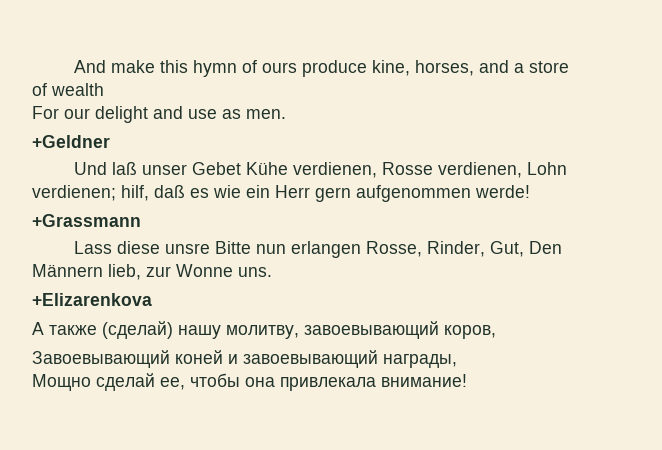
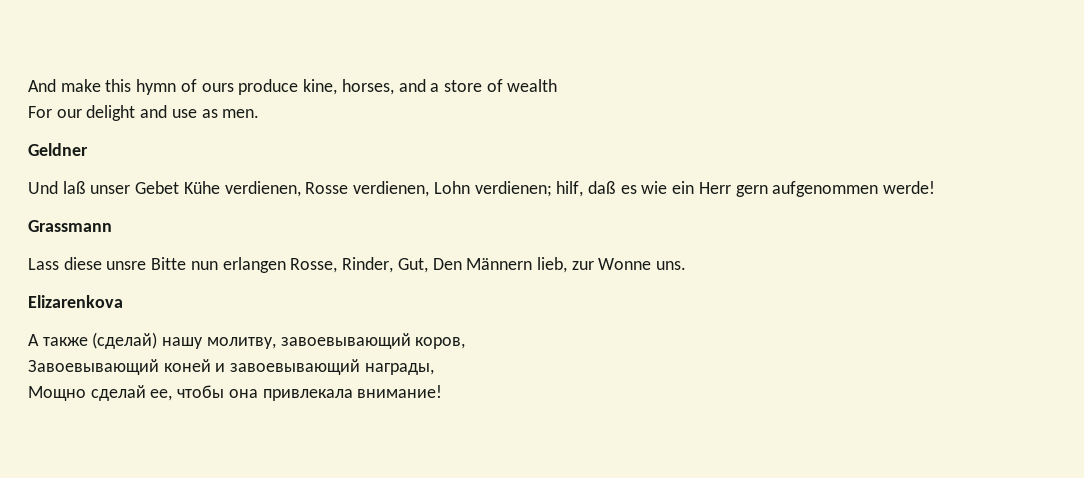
[32,135,110,148] +Geldner -> [28,143,88,156] Geldner
[32,214,141,227] +Grassmann -> [28,220,112,232] Grassmann
[32,293,152,306] +Elizarenkova -> [28,295,123,308] Elizarenkova

